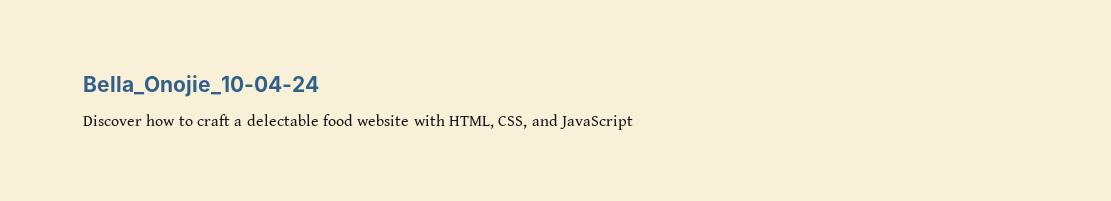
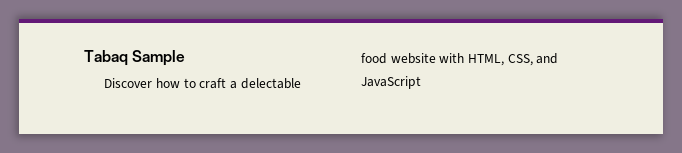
[83,75,319,97] Bella_Onojie_10-04-24 -> [84,50,186,66] Tabaq Sample

